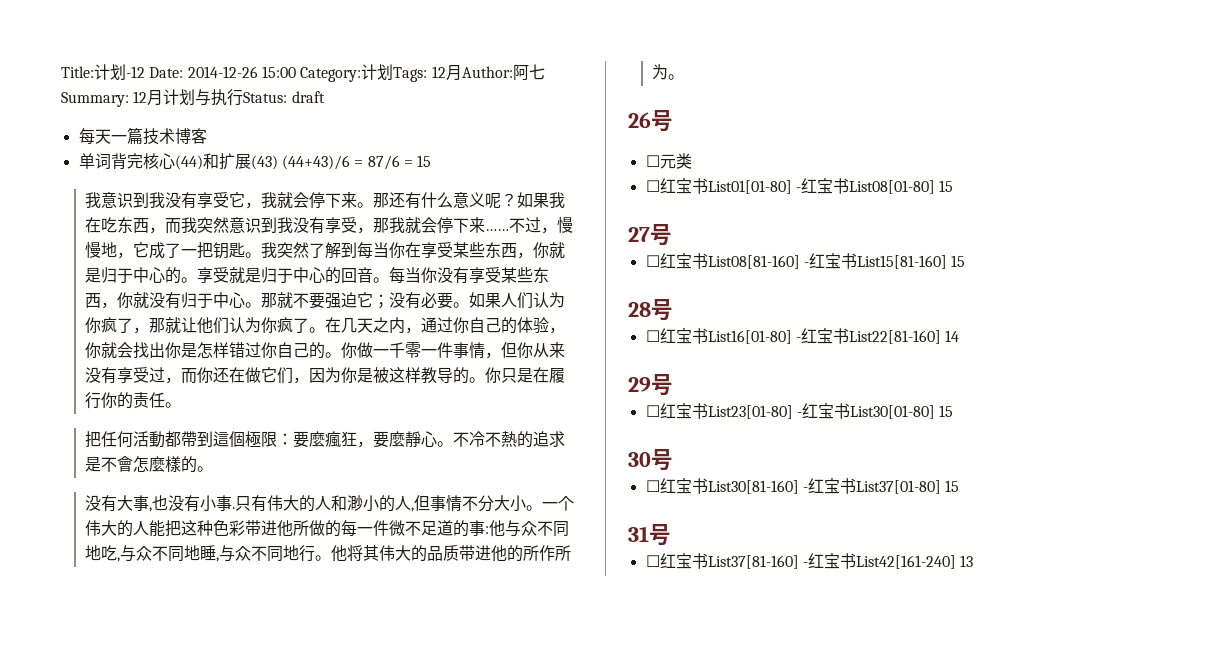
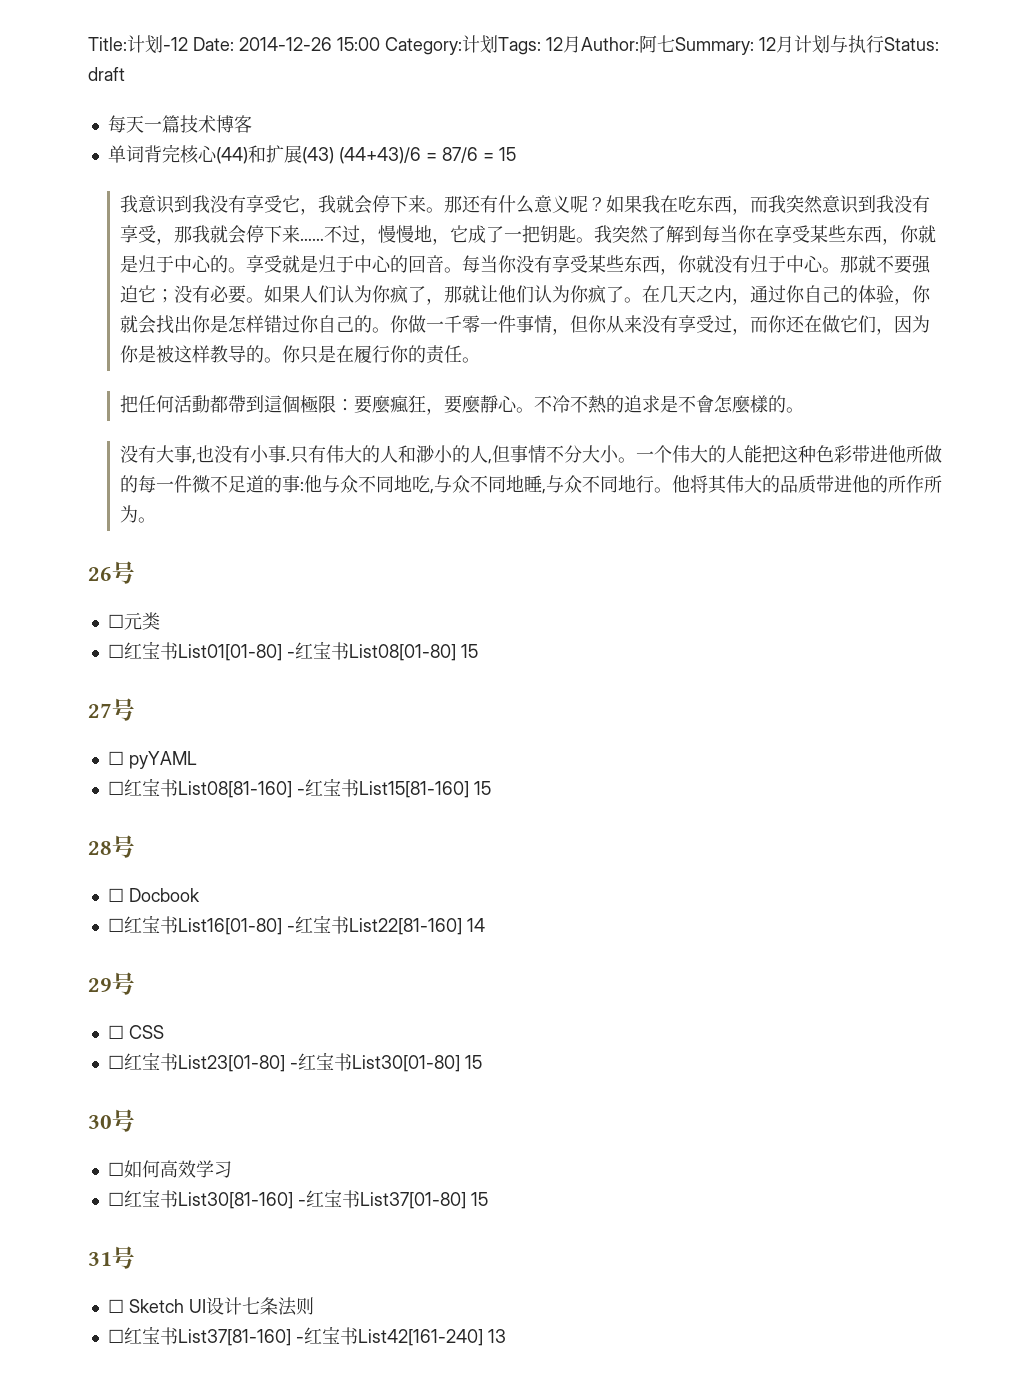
(672, 235) none -> [107,751,197,769] // ☐ pyYAML
(673, 310) none -> [107,888,200,902] // ☐ Docbook
(673, 385) none -> [107,1025,164,1039] // ☐ CSS
(673, 460) none -> [107,1160,232,1178] // ☐如何高效学习
(671, 535) none -> [107,1297,314,1316] // ☐ Sketch UI设计七条法则

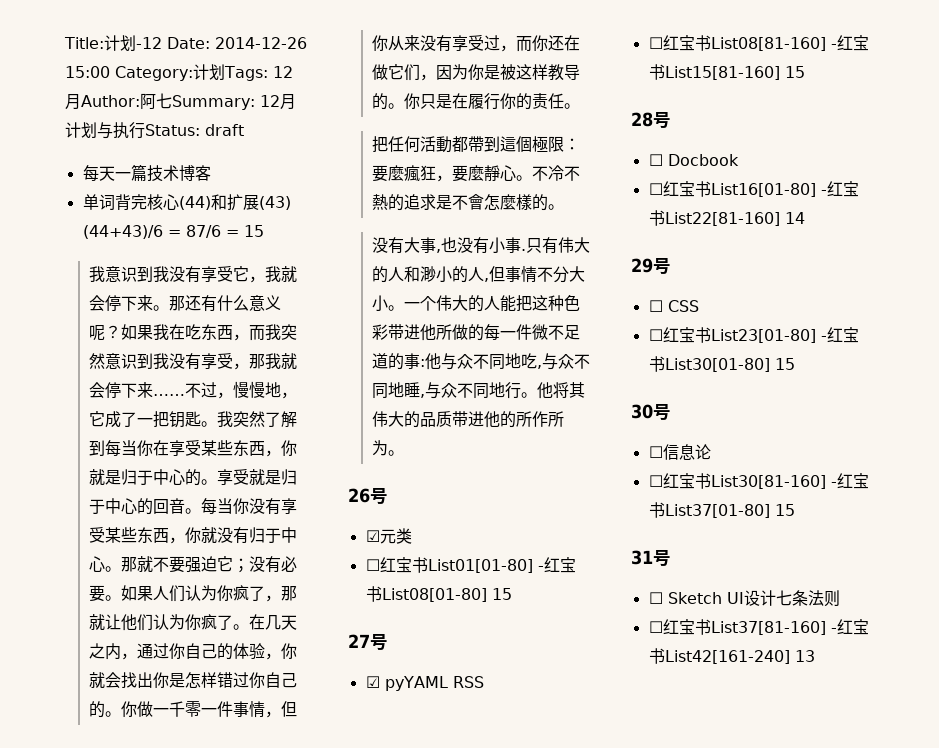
[107,614,124,628] ☐ -> [365,530,380,542] ☑
[107,751,124,765] ☐ -> [365,676,380,688] ☑
(197, 760) none -> [452,676,484,688] RSS
[123,1160,232,1178] 如何高效学习 -> [662,444,711,460] 信息论

